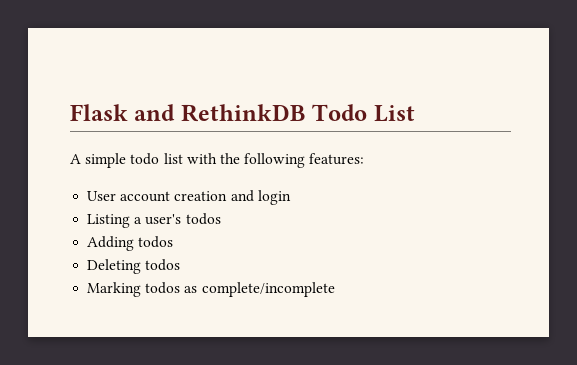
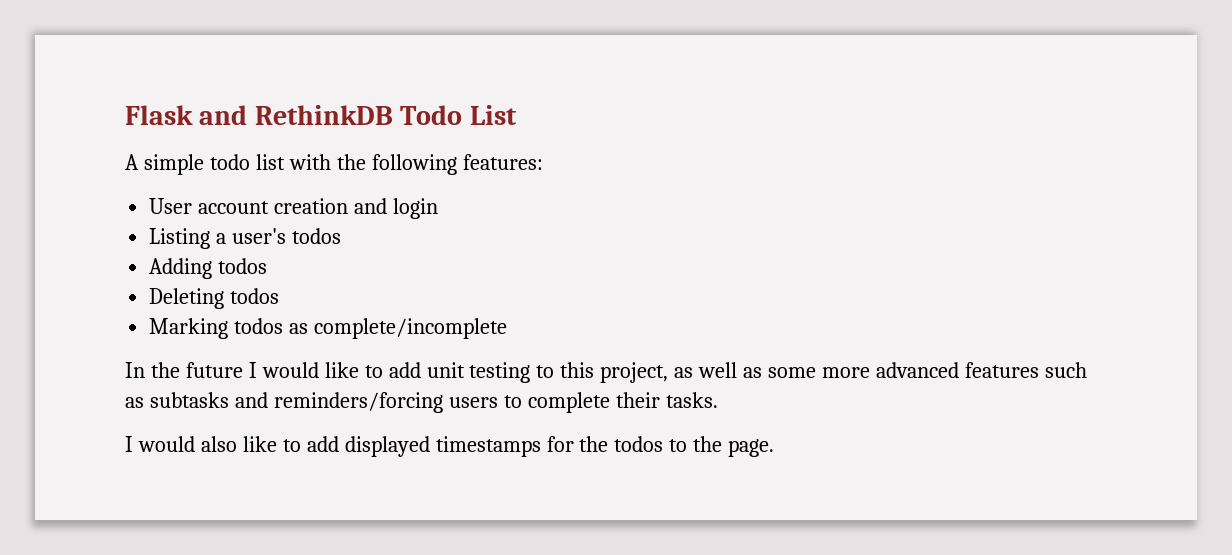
(335, 289) none -> [125,362,1087,383] [125,392,718,413] [125,436,775,457] // In the future I would like to add unit testing to this project, as well as some more advanced features such as subtasks and reminders/forcing users to complete their tasks. // I would also like to add displayed timestamps for the todos to the page.

